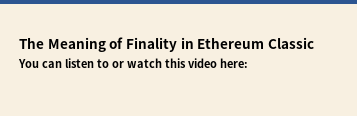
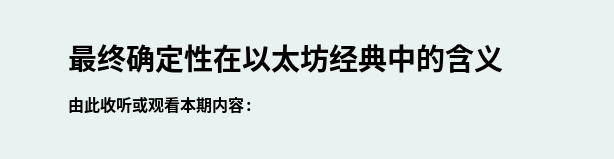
[19,37,314,52] [18,58,248,68] The Meaning of Finality in Ethereum Classic // You can listen to or watch this video here: -> [68,44,503,73] [68,96,254,114] 最终确定性在以太坊经典中的含义 // 由此收听或观看本期内容:

